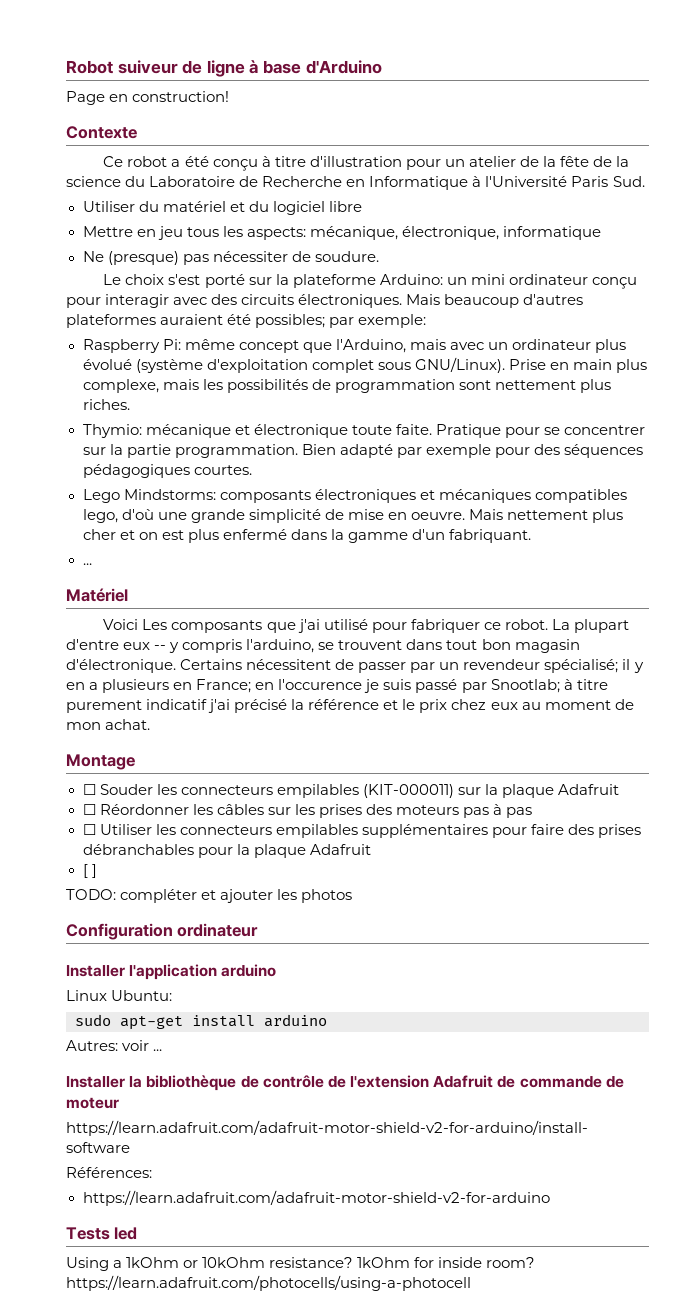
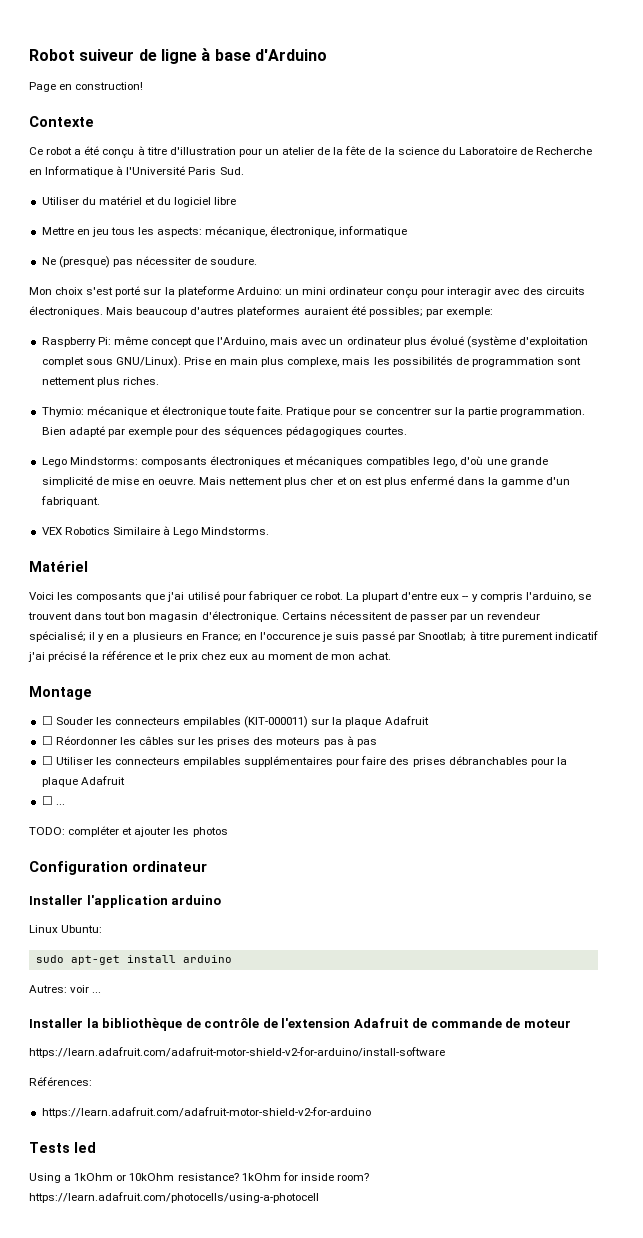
[103,274,122,285] Le -> [29,287,52,295] Mon
[82,563,92,565] ... -> [41,526,270,537] VEX Robotics Similaire à Lego Mindstorms.
[142,619,168,630] Les -> [57,592,74,600] les
[82,864,97,878] [ ] -> [41,796,65,805] ☐ ...

